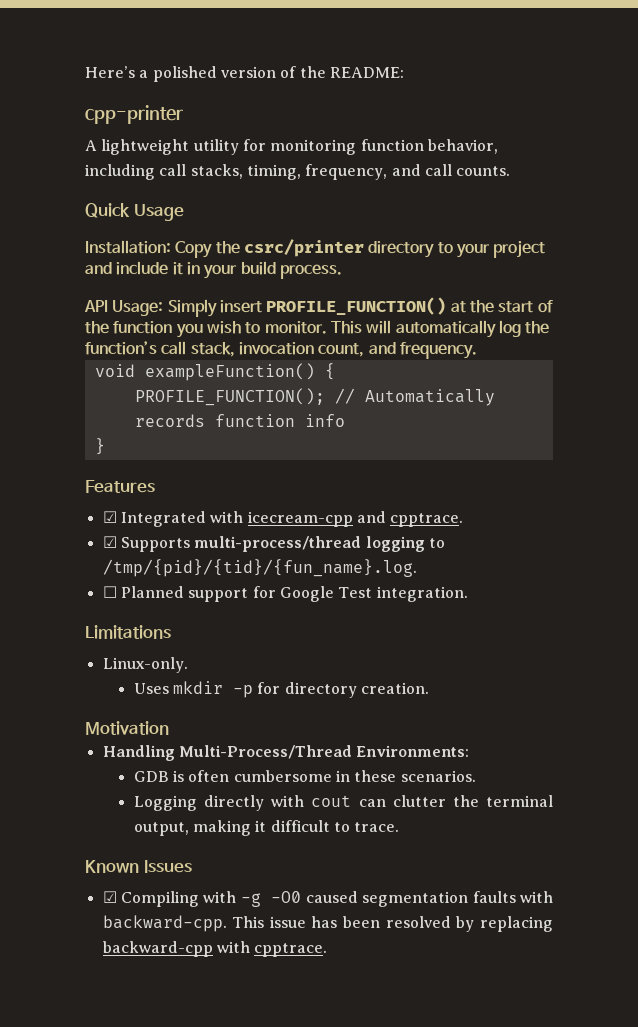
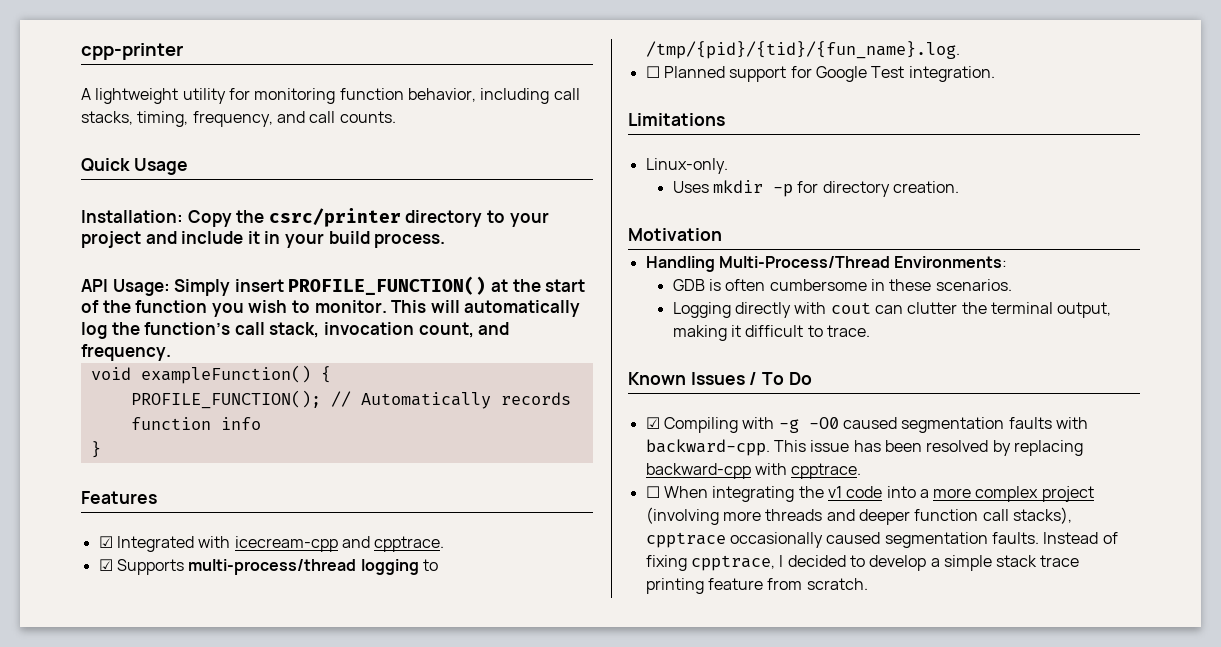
[85,66,404,82] Here’s a polished version of the README: // -> (81, 51) none
(192, 866) none -> [749,372,812,385] / To Do
(328, 950) none -> [645,486,1094,502] [645,507,1072,525] [645,532,1118,548] [645,555,1080,571] [645,578,868,594] // ☐ When integrating the v1 code into a more complex project (involving more threads and deeper function call stacks), cpptrace occasionally caused segmentation faults. Instead of fixing cpptrace, I decided to develop a simple stack trace printing feature from scratch.

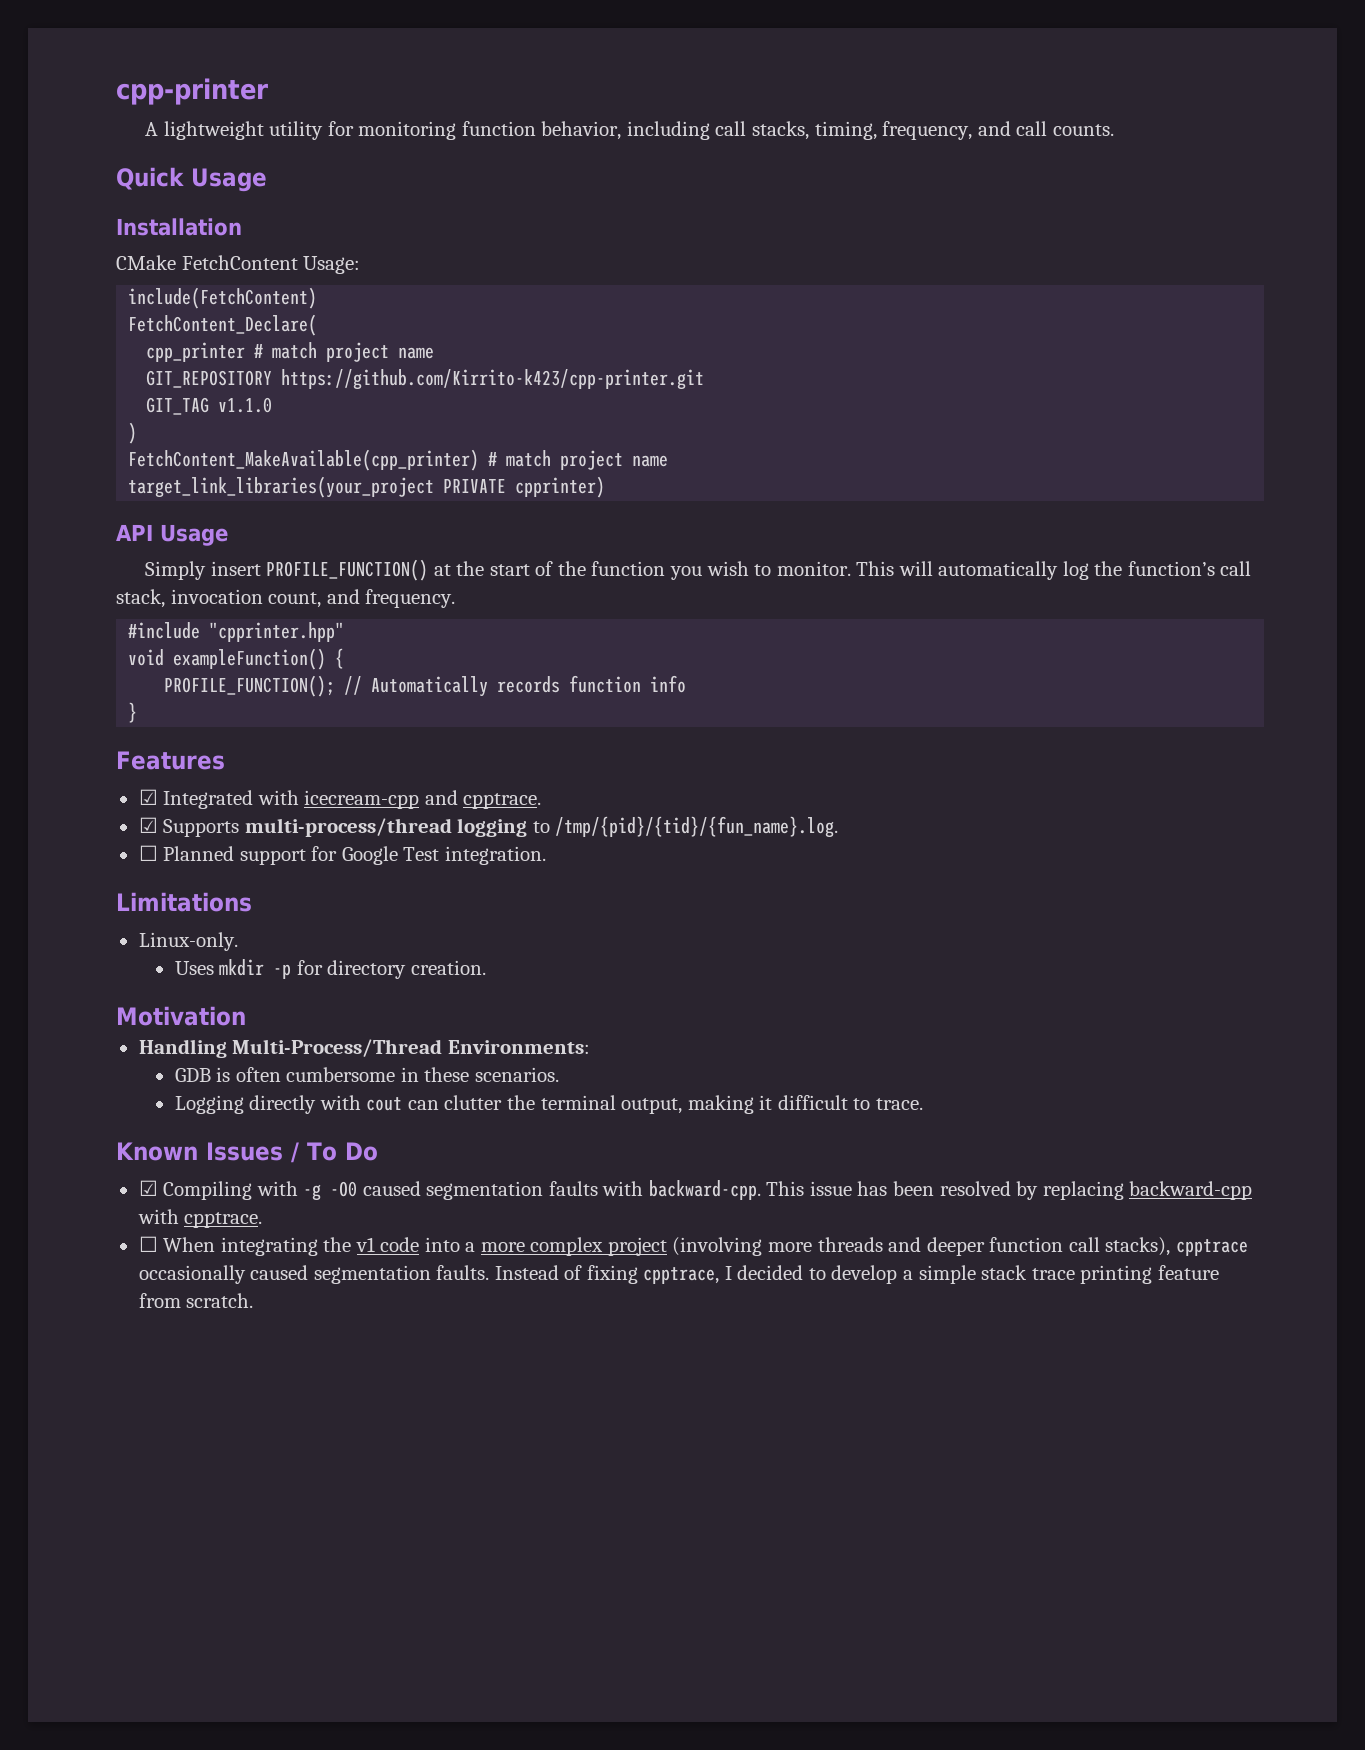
[81,208,549,227] [81,231,446,248] Installation: Copy the csrc/printer directory to your project and include it in your build process. -> [116,218,242,236] [116,255,361,274] [128,287,318,309] [128,314,318,336] [146,342,435,362] [146,369,705,390] [146,397,273,415] [128,422,138,444] [128,449,669,471] [128,476,606,498] Installation // CMake FetchContent Usage: // include(FetchContent) // FetchContent_Declare( // cpp_printer # match project name // GIT_REPOSITORY https://github.com/Kirrito-k423/cpp-printer.git // GIT_TAG v1.1.0 // ) // FetchContent_MakeAvailable(cpp_printer) # match project name // target_link_libraries(your_project PRIVATE cpprinter)
[112,279,170,296] Usage: -> [160,524,228,546] Usage //
(171, 352) none -> [128,622,345,642] // #include "cpprinter.hpp"

